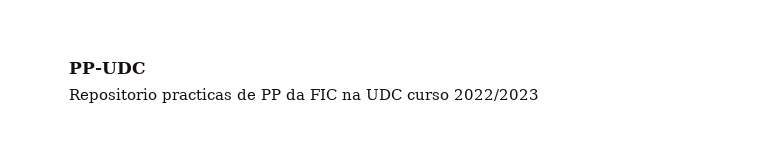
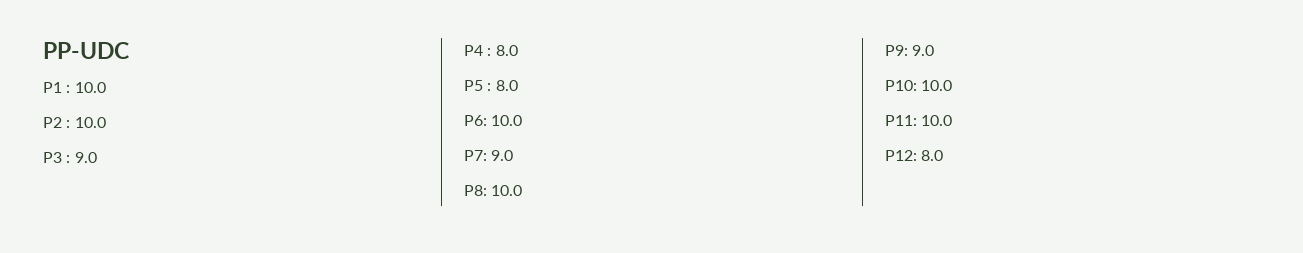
[69,88,539,103] Repositorio practicas de PP da FIC na UDC curso 2022/2023 -> [43,82,106,93] [43,117,106,128] [43,152,97,163] [464,45,518,56] [464,80,518,91] [464,115,523,126] [464,150,514,161] [464,185,523,196] [885,45,935,56] [885,80,953,91] [885,115,953,126] [885,150,944,161] P1 : 10.0 // P2 : 10.0 // P3 : 9.0 // P4 : 8.0 // P5 : 8.0 // P6: 10.0 // P7: 9.0 // P8: 10.0 // P9: 9.0 // P10: 10.0 // P11: 10.0 // P12: 8.0

